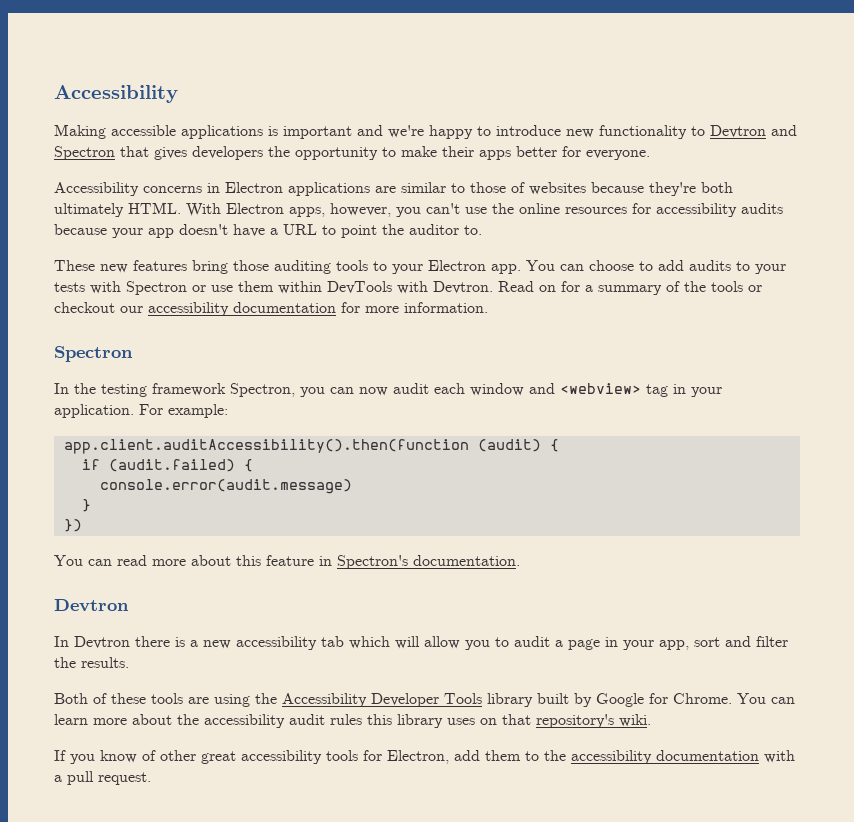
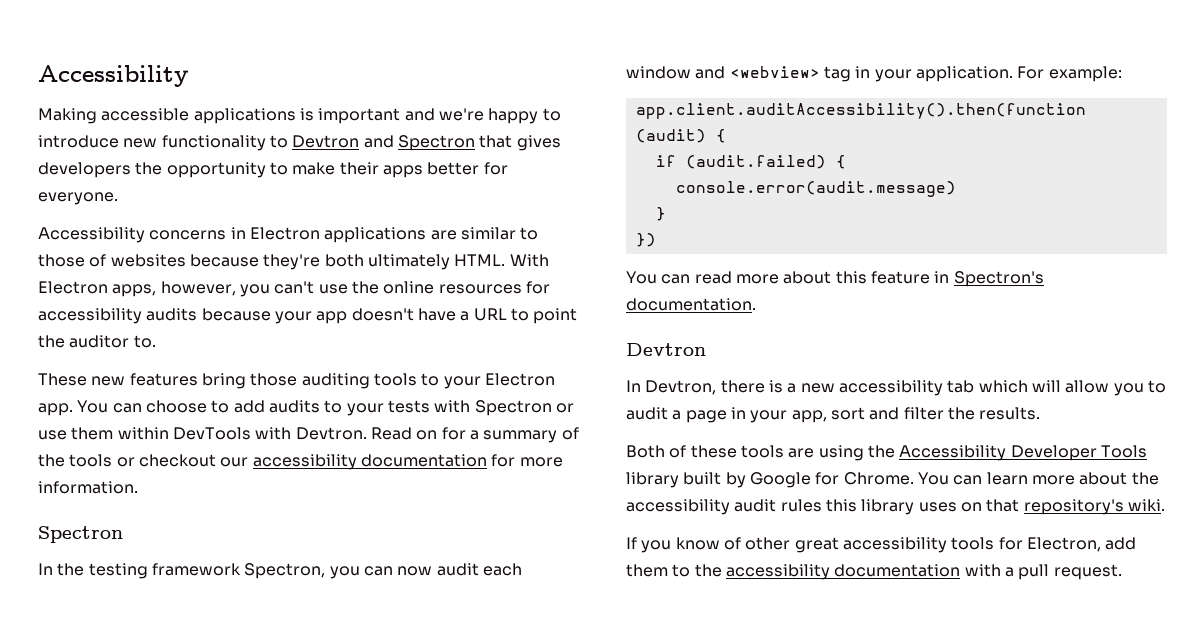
[74,636,130,649] Devtron -> [645,380,717,395] Devtron,

